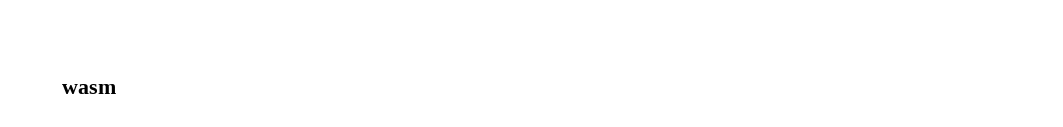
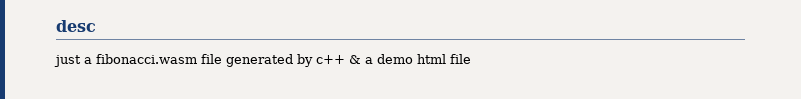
[62,84,116,94] wasm -> [56,20,96,32] [54,54,471,67] desc // just a fibonacci.wasm file generated by c++ & a demo html file

